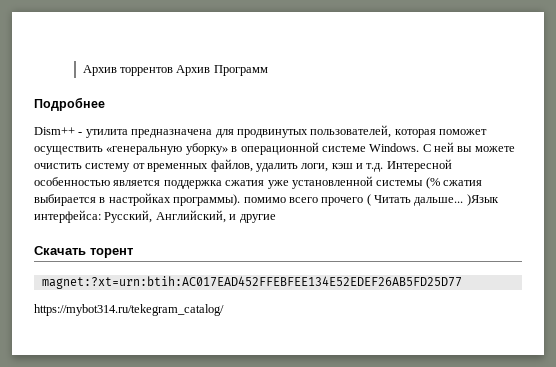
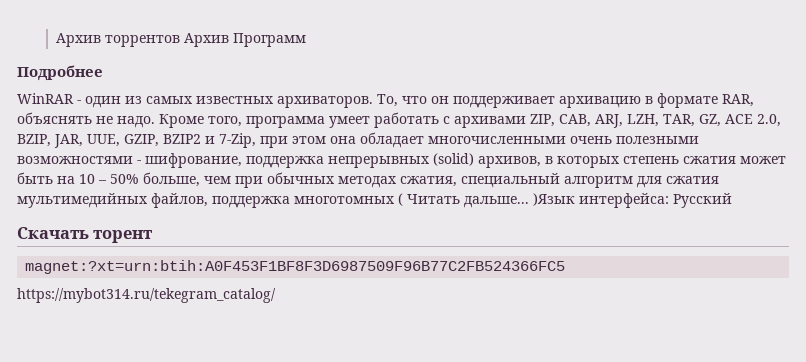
[34,125,487,138] [34,142,515,155] [34,159,452,172] [34,176,482,189] [34,193,364,206] Dism++ - утилита предназначена для продвинутых пользователей, которая поможет осуществить «генеральную уборку» в операционной системе Windows. С ней вы можете очистить систему от временных файлов, удалить логи, кэш и т.д. Интересной особенностью является поддержка сжатия уже установленной системы (% сжатия выбирается в настройках программы). помимо всего прочего -> [17,93,754,108] [17,112,781,128] [17,132,699,148] [17,153,786,168] [17,172,719,188] [17,193,395,208] WinRAR - один из самых известных архиваторов. То, что он поддерживает архивацию в формате RAR, объяснять не надо. Кроме того, программа умеет работать с архивами ZIP, CAB, ARJ, LZH, TAR, GZ, ACE 2.0, BZIP, JAR, UUE, GZIP, BZIP2 и 7-Zip, при этом она обладает многочисленными очень полезными возможностями - шифрование, поддержка непрерывных (solid) архивов, в которых степень сжатия может быть на 10 – 50% больше, чем при обычных методах сжатия, специальный алгоритм для сжатия мультимедийных файлов, поддержка многотомных
[104,210,276,223] Русский, Английский, и другие -> [673,193,732,208] Русский
[41,276,462,289] magnet:?xt=urn:btih:AC017EAD452FFEBFEE134E52EDEF26AB5FD25D77 -> [25,260,566,274] magnet:?xt=urn:btih:A0F453F1BF8F3D6987509F96B77C2FB524366FC5

